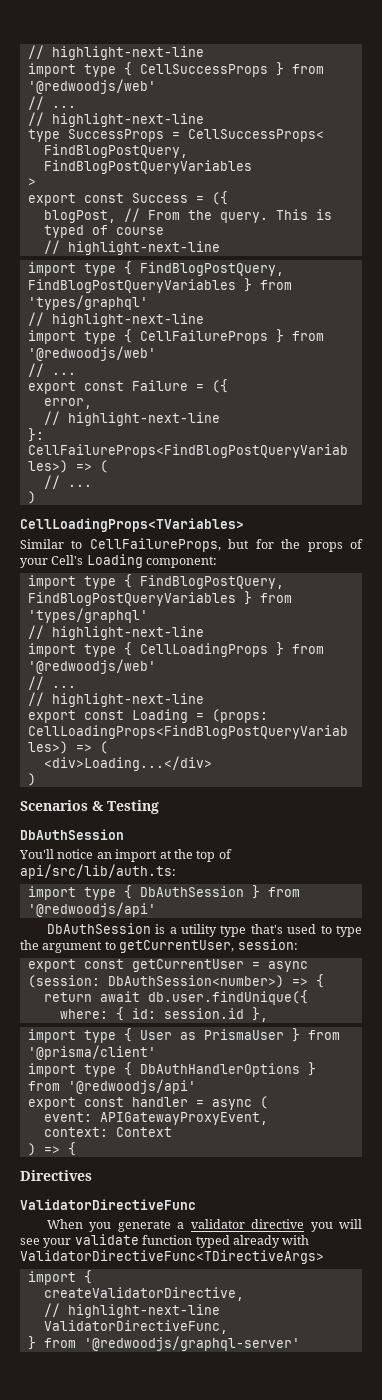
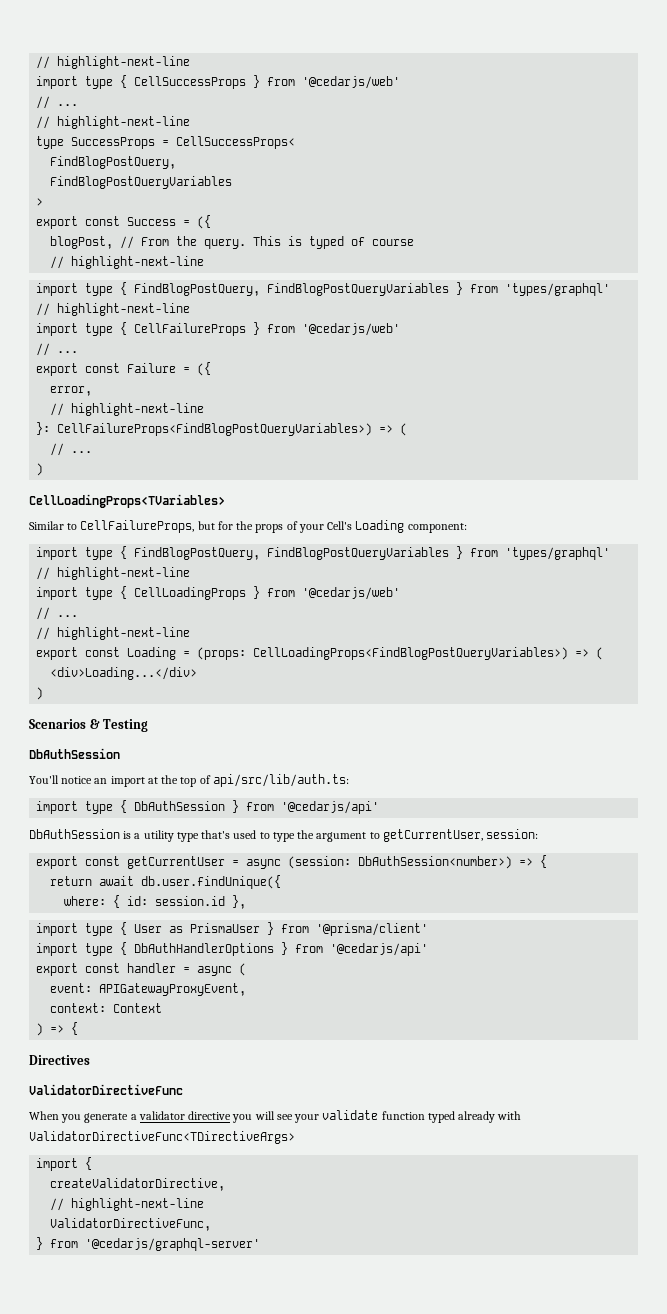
[27,79,156,94] '@redwoodjs/web' -> [302,76,401,89] '@cedarjs/web'
[27,346,156,361] '@redwoodjs/web' -> [302,323,401,336] '@cedarjs/web'
[27,659,156,674] '@redwoodjs/web' -> [302,587,401,600] '@cedarjs/web'
[27,902,156,917] '@redwoodjs/api' -> [281,801,380,814] '@cedarjs/api'
[67,1079,196,1094] '@redwoodjs/api' -> [330,943,429,956] '@cedarjs/api'
[83,1336,300,1351] '@redwoodjs/graphql-server' -> [85,1238,261,1251] '@cedarjs/graphql-server'

